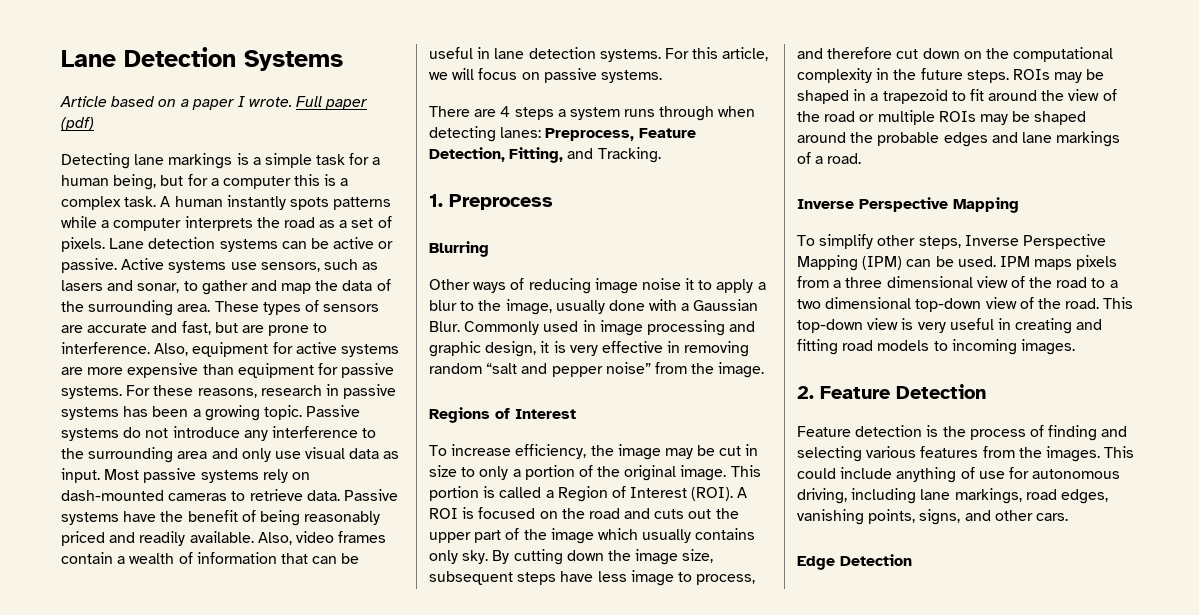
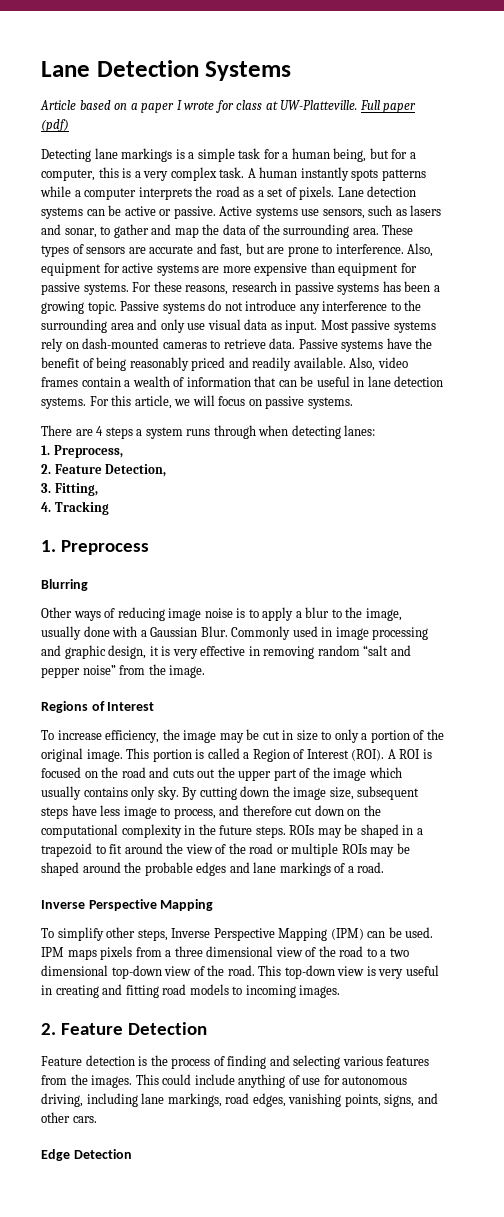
[249,97,293,107] wrote. -> [184,100,358,113] wrote for class at UW-Platteville.
[222,176,291,189] computer -> [41,169,95,181] computer,
(349, 182) none -> [143,171,169,181] very
(542, 132) none -> [41,445,50,455] // 1.
(635, 134) none -> [41,464,51,474] // 2.
(505, 154) none -> [41,483,51,493] // 3.
[567,147,661,163] and Tracking. -> [41,501,109,515] // 4. Tracking
[685,278,695,290] it -> [236,608,246,618] is

